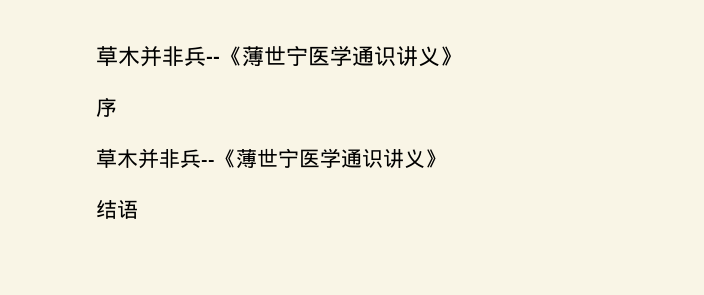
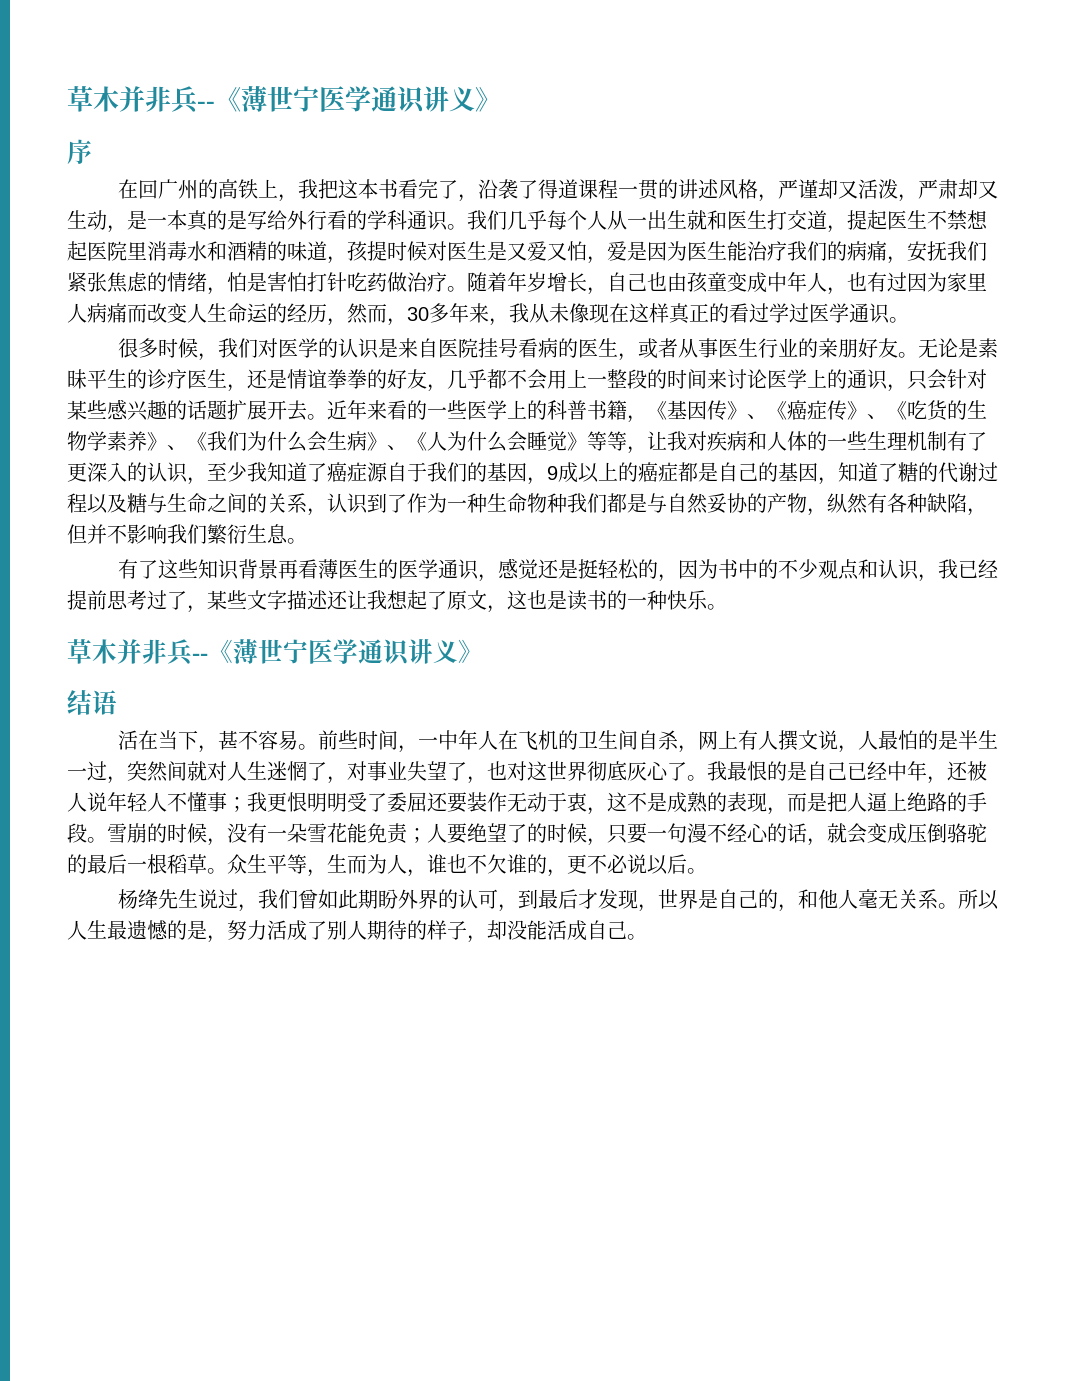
(117, 107) none -> [118,179,999,202] [67,210,988,233] [67,241,987,264] [67,272,987,295] [67,303,909,326] [118,338,999,361] [67,369,987,392] [67,399,987,423] [67,431,987,454] [67,462,998,485] [67,493,987,516] [67,524,307,544] [118,558,999,582] [67,590,727,613] // 在回广州的高铁上，我把这本书看完了，沿袭了得道课程一贯的讲述风格，严谨却又活泼，严肃却又生动，是一本真的是写给外行看的学科通识。我们几乎每个人从一出生就和医生打交道，提起医生不禁想起医院里消毒水和酒精的味道，孩提时候对医生是又爱又怕，爱是因为医生能治疗我们的病痛，安抚我们紧张焦虑的情绪，怕是害怕打针吃药做治疗。随着年岁增长，自己也由孩童变成中年人，也有过因为家里人病痛而改变人生命运的经历，然而，30多年来，我从未像现在这样真正的看过学过医学通识。 // 很多时候，我们对医学的认识是来自医院挂号看病的医生，或者从事医生行业的亲朋好友。无论是素昧平生的诊疗医生，还是情谊拳拳的好友，几乎都不会用上一整段的时间来讨论医学上的通识，只会针对某些感兴趣的话题扩展开去。近年来看的一些医学上的科普书籍，《基因传》、《癌症传》、《吃货的生物学素养》、《我们为什么会生病》、《人为什么会睡觉》等等，让我对疾病和人体的一些生理机制有了更深入的认识，至少我知道了癌症源自于我们的基因，9成以上的癌症都是自己的基因，知道了糖的代谢过程以及糖与生命之间的关系，认识到了作为一种生命物种我们都是与自然妥协的产物，纵然有各种缺陷，但并不影响我们繁衍生息。 // 有了这些知识背景再看薄医生的医学通识，感觉还是挺轻松的，因为书中的不少观点和认识，我已经提前思考过了，某些文字描述还让我想起了原文，这也是读书的一种快乐。
(138, 209) none -> [118,730,999,753] [67,761,987,784] [67,792,987,815] [67,823,987,846] [67,854,707,877] [118,889,1000,912] [67,920,647,943] // 活在当下，甚不容易。前些时间，一中年人在飞机的卫生间自杀，网上有人撰文说，人最怕的是半生一过，突然间就对人生迷惘了，对事业失望了，也对这世界彻底灰心了。我最恨的是自己已经中年，还被人说年轻人不懂事；我更恨明明受了委屈还要装作无动于衷，这不是成熟的表现，而是把人逼上绝路的手段。雪崩的时候，没有一朵雪花能免责；人要绝望了的时候，只要一句漫不经心的话，就会变成压倒骆驼的最后一根稻草。众生平等，生而为人，谁也不欠谁的，更不必说以后。 // 杨绛先生说过，我们曾如此期盼外界的认可，到最后才发现，世界是自己的，和他人毫无关系。所以人生最遗憾的是，努力活成了别人期待的样子，却没能活成自己。

